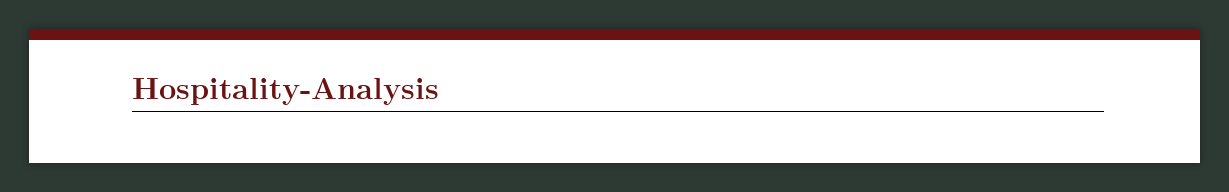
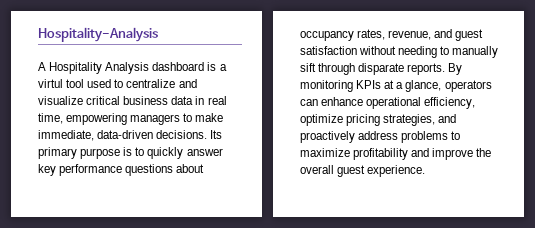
(439, 91) none -> [38,62,227,74] [38,79,197,88] [38,96,227,105] [38,113,224,125] [38,130,223,141] [38,147,223,159] [38,164,205,176] [300,29,484,41] [300,46,499,58] [300,63,463,75] [300,80,492,92] [300,97,476,109] [300,114,457,126] [300,131,461,143] [300,148,492,160] [300,165,426,177] // A Hospitality Analysis dashboard is a virtul tool used to centralize and visualize critical business data in real time, empowering managers to make immediate, data-driven decisions. Its primary purpose is to quickly answer key performance questions about occupancy rates, revenue, and guest satisfaction without needing to manually sift through disparate reports. By monitoring KPIs at a glance, operators can enhance operational efficiency, optimize pricing strategies, and proactively address problems to maximize profitability and improve the overall guest experience.

